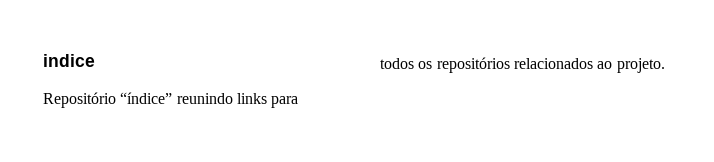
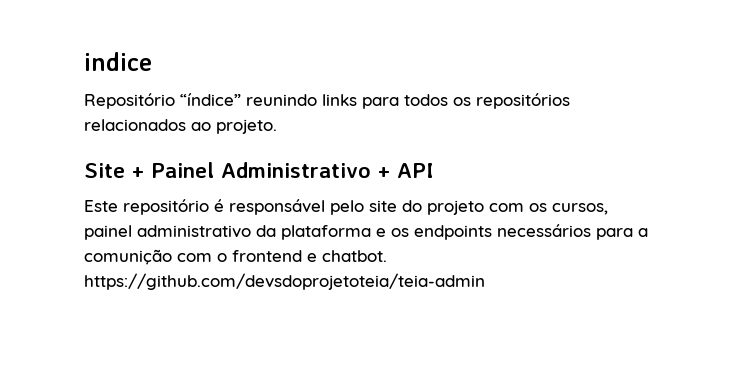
(665, 65) none -> [84,162,434,178] [84,199,608,215] [84,224,648,240] [84,249,387,265] [84,273,485,290] // Site + Painel Administrativo + API // Este repositório é responsável pelo site do projeto com os cursos, painel administrativo da plataforma e os endpoints necessários para a comunição com o frontend e chatbot. https://github.com/devsdoprojetoteia/teia-admin

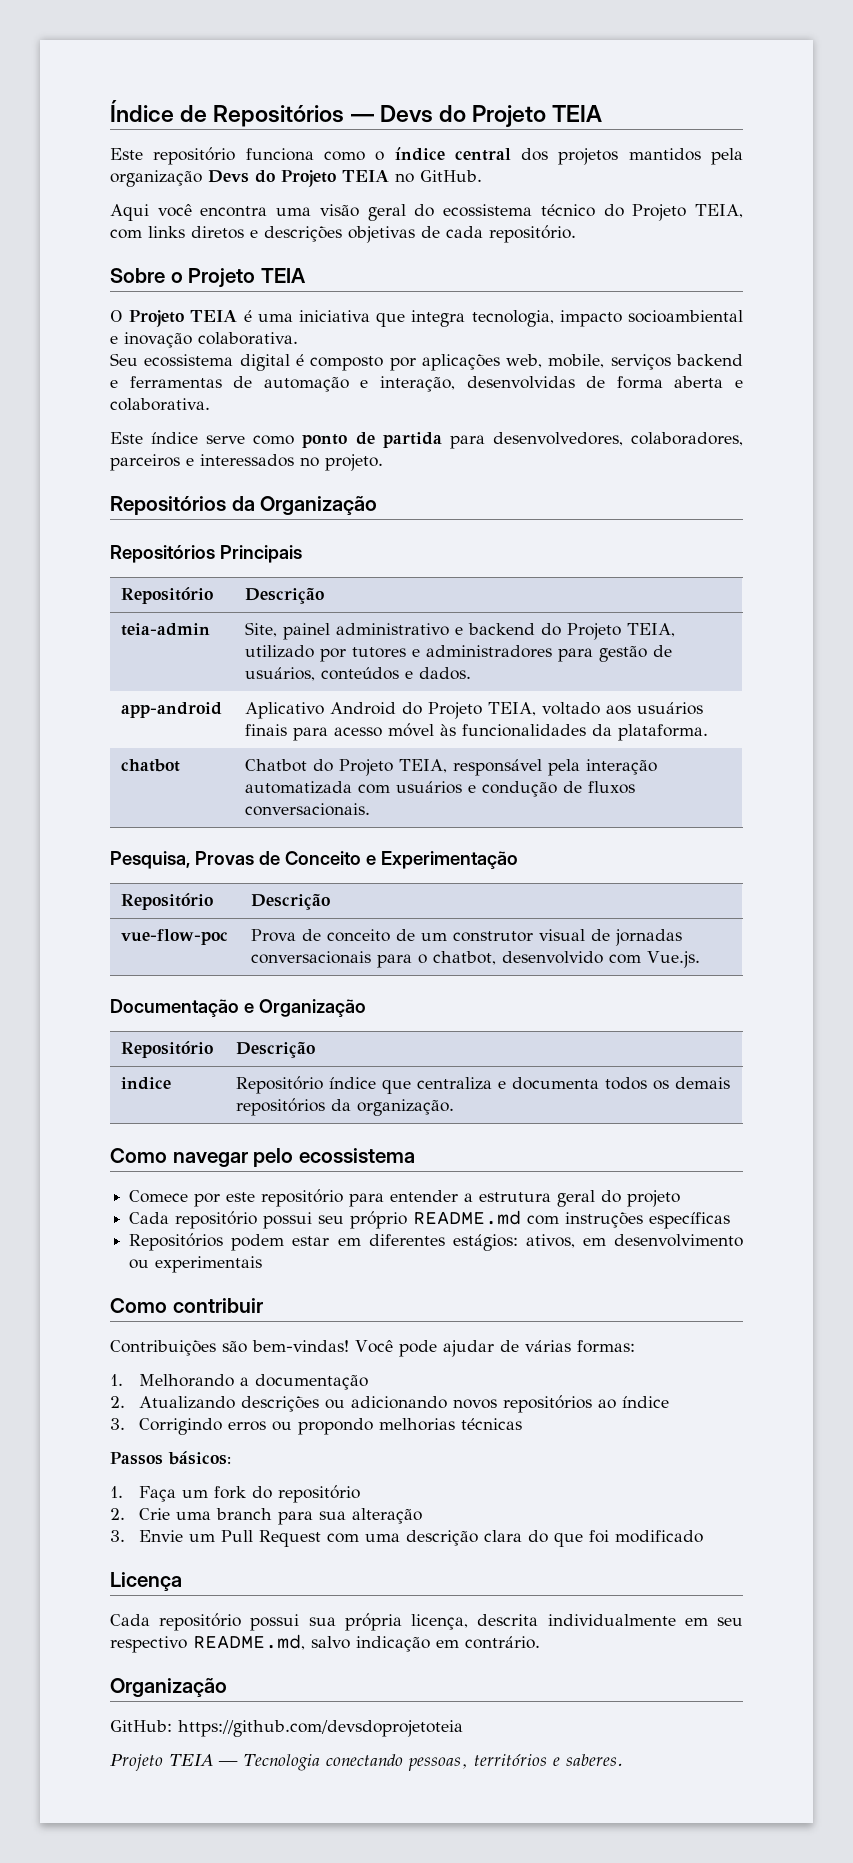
[84,52,152,71] [84,93,570,109] [84,119,277,134] [84,162,434,178] [84,199,608,215] [84,224,648,240] [84,249,387,265] [84,273,485,290] indice // Repositório “índice” reunindo links para todos os repositórios relacionados ao projeto. // Site + Painel Administrativo + API // Este repositório é responsável pelo site do projeto com os cursos, painel administrativo da plataforma e os endpoints necessários para a comunição com o frontend e chatbot. https://github.com/devsdoprojetoteia/teia-admin -> [110,100,603,127] [110,147,743,165] [110,170,482,187] [110,204,744,221] [110,225,576,243] [110,268,306,288] [110,310,743,327] [110,332,298,348] [110,353,743,371] [110,376,744,392] [110,398,210,411] [110,432,743,449] [110,454,383,471] [110,496,378,515] [110,545,302,563] [121,587,214,604] [245,587,325,604] [121,623,211,636] [245,622,676,640] [245,645,673,662] [245,667,472,681] [121,702,223,718] [245,702,704,719] [245,723,709,741] [121,759,181,772] [245,759,658,776] [245,781,636,797] [245,803,371,816] [110,851,518,869] [121,893,214,910] [251,893,331,910] [121,929,229,945] [251,929,683,946] [251,951,701,968] [110,999,366,1017] [121,1041,214,1058] [236,1041,316,1058] [121,1077,172,1090] [236,1076,731,1094] [236,1098,455,1116] [110,1148,415,1167] [129,1189,681,1207] [129,1210,731,1229] [129,1233,743,1251] [129,1256,263,1273] [110,1298,263,1313] [110,1340,635,1357] [110,1374,368,1390] [110,1395,669,1413] [110,1418,522,1435] [110,1451,231,1465] [110,1485,360,1503] [110,1508,422,1525] [110,1530,703,1547] [110,1572,182,1591] [110,1613,743,1631] [110,1634,540,1653] [110,1678,227,1697] [110,1720,463,1737] [110,1754,623,1771] Índice de Repositórios — Devs do Projeto TEIA // Este repositório funciona como o índice central dos projetos mantidos pela organização Devs do Projeto TEIA no GitHub. // Aqui você encontra uma visão geral do ecossistema técnico do Projeto TEIA, com links diretos e descrições objetivas de cada repositório. // Sobre o Projeto TEIA // O Projeto TEIA é uma iniciativa que integra tecnologia, impacto socioambiental e inovação colaborativa. // Seu ecossistema digital é composto por aplicações web, mobile, serviços backend e ferramentas de automação e interação, desenvolvidas de forma aberta e colaborativa. // Este índice serve como ponto de partida para desenvolvedores, colaboradores, parceiros e interessados no projeto. // Repositórios da Organização // Repositórios Principais // Repositório | Descrição // teia-admin | Site, painel administrativo e backend do Projeto TEIA, utilizado por tutores e administradores para gestão de usuários, conteúdos e dados. // app-android | Aplicativo Android do Projeto TEIA, voltado aos usuários finais para acesso móvel às funcionalidades da plataforma. // chatbot | Chatbot do Projeto TEIA, responsável pela interação automatizada com usuários e condução de fluxos conversacionais. // Pesquisa, Provas de Conceito e Experimentação // Repositório | Descrição // vue-flow-poc | Prova de conceito de um construtor visual de jornadas conversacionais para o chatbot, desenvolvido com Vue.js. // Documentação e Organização // Repositório | Descrição // indice | Repositório índice que centraliza e documenta todos os demais repositórios da organização. // Como navegar pelo ecossistema // Comece por este repositório para entender a estrutura geral do projeto // Cada repositório possui seu próprio README.md com instruções específicas // Repositórios podem estar em diferentes estágios: ativos, em desenvolvimento ou experimentais // Como contribuir // Contribuições são bem-vindas! Você pode ajudar de várias formas: // 1. Melhorando a documentação // 2. Atualizando descrições ou adicionando novos repositórios ao índice // 3. Corrigindo erros ou propondo melhorias técnicas // Passos básicos: // 1. Faça um fork do repositório // 2. Crie uma branch para sua alteração // 3. Envie um Pull Request com uma descrição clara do que foi modificado // Licença // Cada repositório possui sua própria licença, descrita individualmente em seu respectivo README.md, salvo indicação em contrário. // Organização // GitHub: https://github.com/devsdoprojetoteia // Projeto TEIA — Tecnologia conectando pessoas, territórios e saberes.

